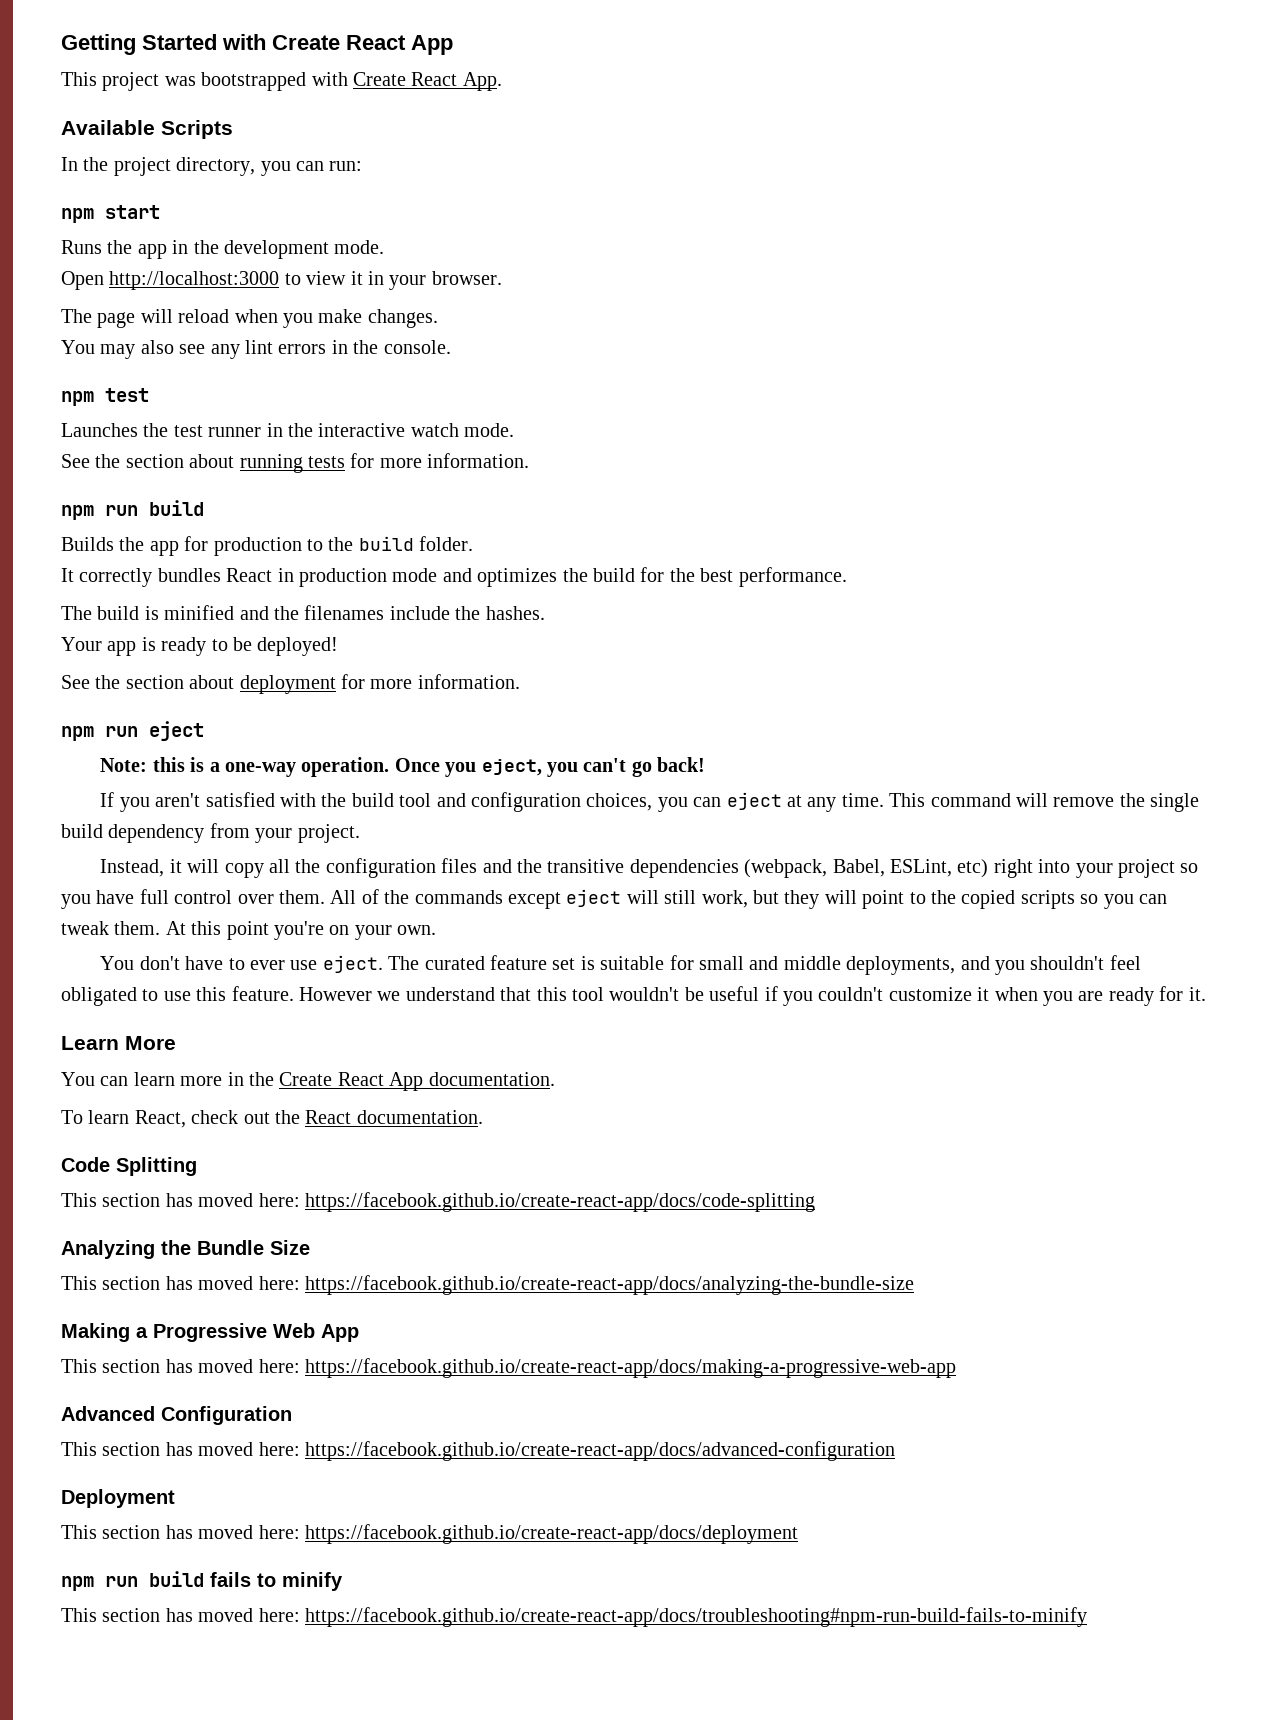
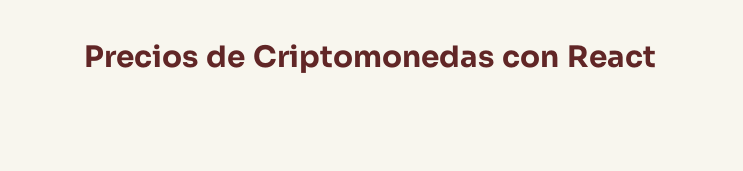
[61,34,453,55] [61,72,502,91] [61,120,233,139] [61,157,363,176] [61,205,160,223] [61,240,385,259] [61,271,502,290] [61,309,438,328] [61,340,451,359] [61,388,149,406] [61,423,515,437] [61,453,530,473] [61,500,204,520] [61,536,474,556] [61,567,847,587] [61,605,545,620] [61,637,339,656] [61,674,520,694] [61,721,204,741] [100,757,706,777] [100,792,1200,812] [61,823,360,843] [100,858,1199,878] [61,889,1167,909] [61,921,437,940] [100,955,1141,975] [61,986,1206,1006] [61,1036,176,1050] [61,1072,555,1091] [61,1110,483,1128] [61,1157,197,1176] [61,1192,815,1212] [61,1240,310,1259] [61,1275,914,1295] [61,1323,359,1342] [61,1358,956,1378] [61,1406,292,1425] [61,1441,895,1461] [61,1489,175,1508] [61,1524,798,1544] [61,1571,343,1591] [61,1607,1087,1627] Getting Started with Create React App // This project was bootstrapped with Create React App. // Available Scripts // In the project directory, you can run: // npm start // Runs the app in the development mode. // Open http://localhost:3000 to view it in your browser. // The page will reload when you make changes. // You may also see any lint errors in the console. // npm test // Launches the test runner in the interactive watch mode. // See the section about running tests for more information. // npm run build // Builds the app for production to the build folder. // It correctly bundles React in production mode and optimizes the build for the best performance. // The build is minified and the filenames include the hashes. // Your app is ready to be deployed! // See the section about deployment for more information. // npm run eject // Note: this is a one-way operation. Once you eject, you can't go back! // If you aren't satisfied with the build tool and configuration choices, you can eject at any time. This command will remove the single build dependency from your project. // Instead, it will copy all the configuration files and the transitive dependencies (webpack, Babel, ESLint, etc) right into your project so you have full control over them. All of the commands except eject will still work, but they will point to the copied scripts so you can tweak them. At this point you're on your own. // You don't have to ever use eject. The curated feature set is suitable for small and middle deployments, and you shouldn't feel obligated to use this feature. However we understand that this tool wouldn't be useful if you couldn't customize it when you are ready for it. // Learn More // You can learn more in the Create React App documentation. // To learn React, check out the React documentation. // Code Splitting // This section has moved here: https://facebook.github.io/create-react-app/docs/code-splitting // Analyzing the Bundle Size // This section has moved here: https://facebook.github.io/create-react-app/docs/analyzing-the-bundle-size // Making a Progressive Web App // This section has moved here: https://facebook.github.io/create-react-app/docs/making-a-progressive-web-app // Advanced Configuration // This section has moved here: https://facebook.github.io/create-react-app/docs/advanced-configuration // Deployment // This section has moved here: https://facebook.github.io/create-react-app/docs/deployment // npm run build fails to minify // This section has moved here: https://facebook.github.io/create-react-app/docs/troubleshooting#npm-run-build-fails-to-minify -> [84,44,656,73] Precios de Criptomonedas con React

